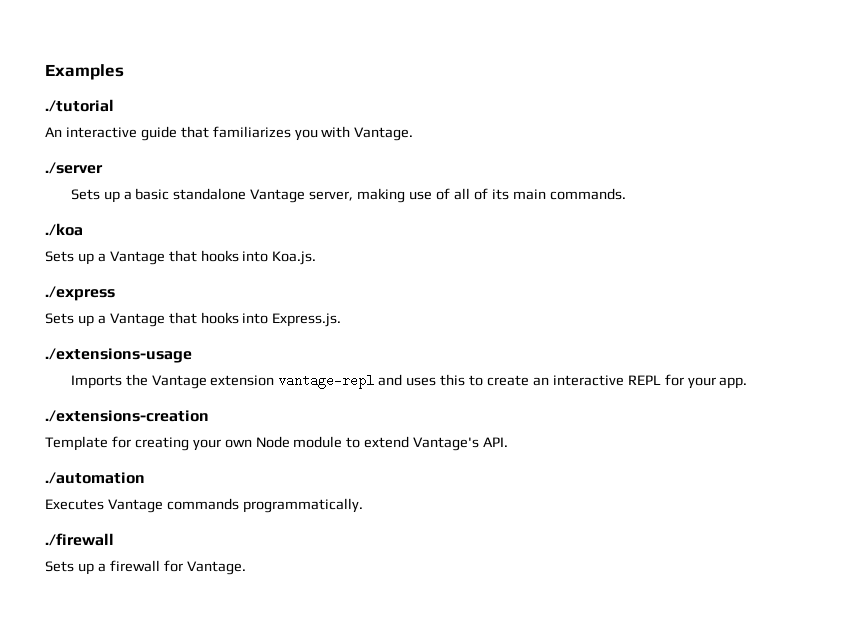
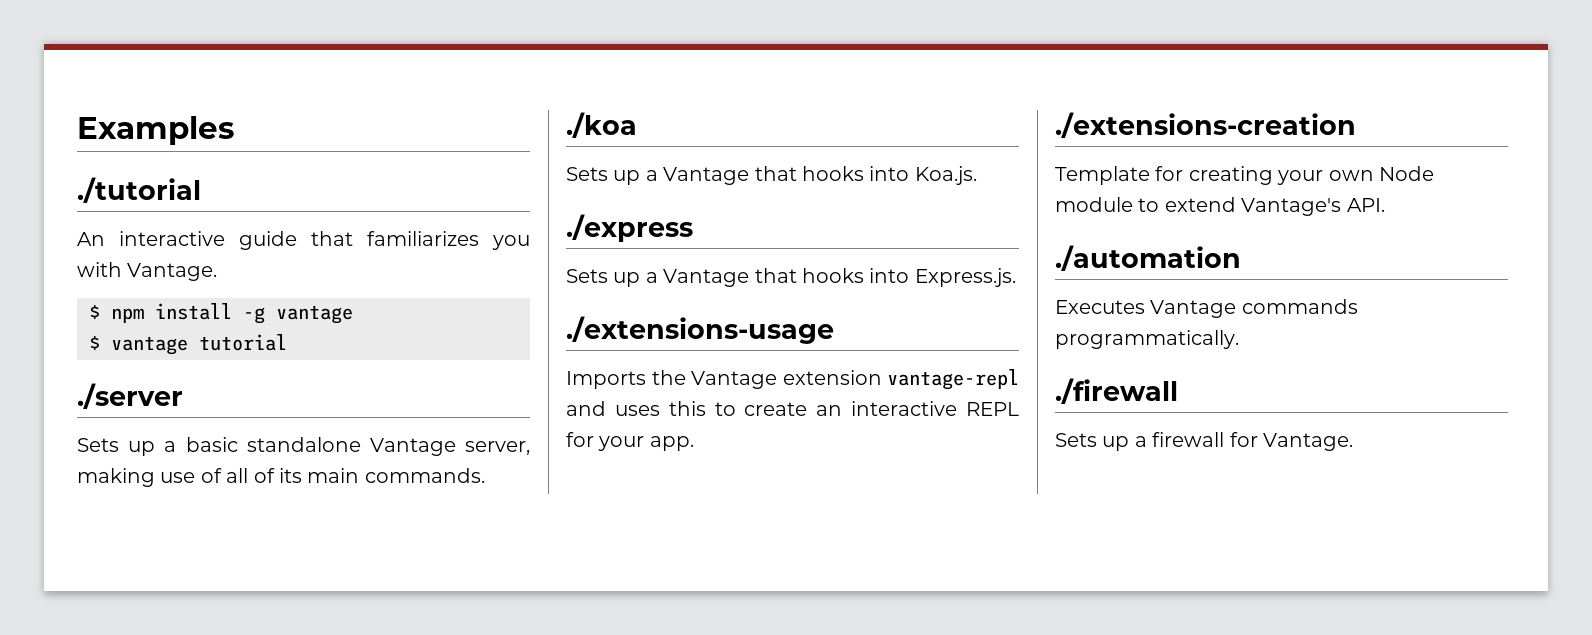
(414, 134) none -> [89,303,353,324] [89,334,287,355] // $ npm install -g vantage // $ vantage tutorial

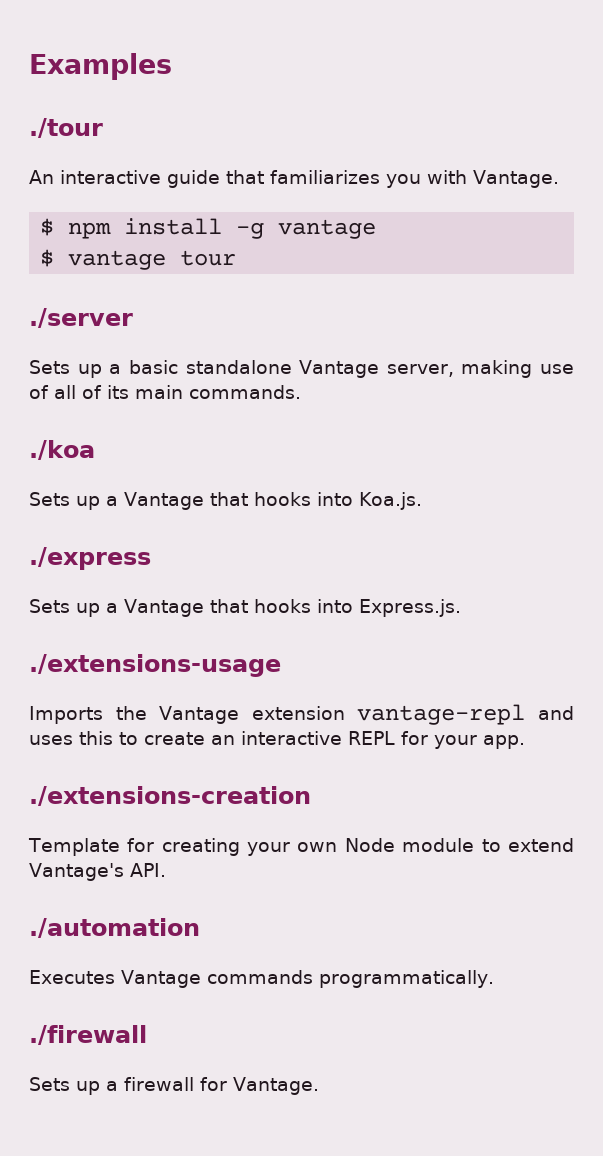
[77,177,201,203] ./tutorial -> [29,118,103,138] ./tour
[199,334,287,351] tutorial -> [180,250,237,266] tour

